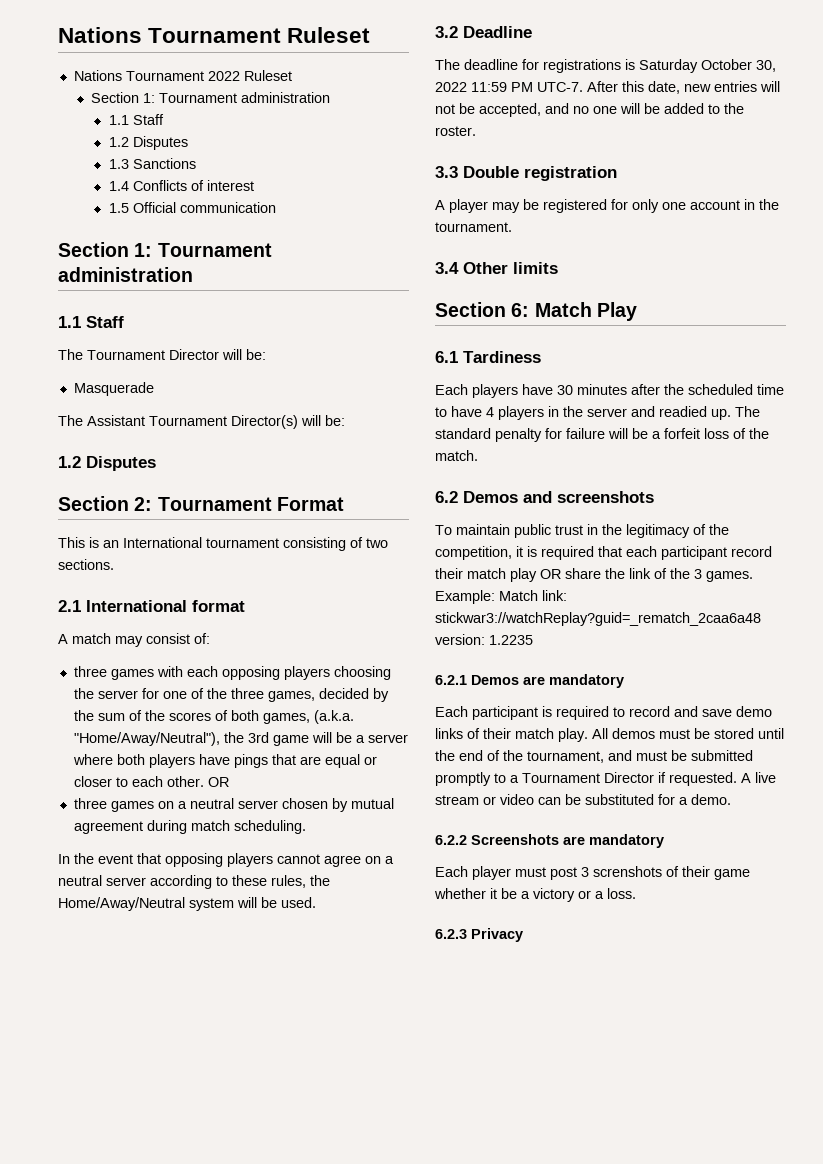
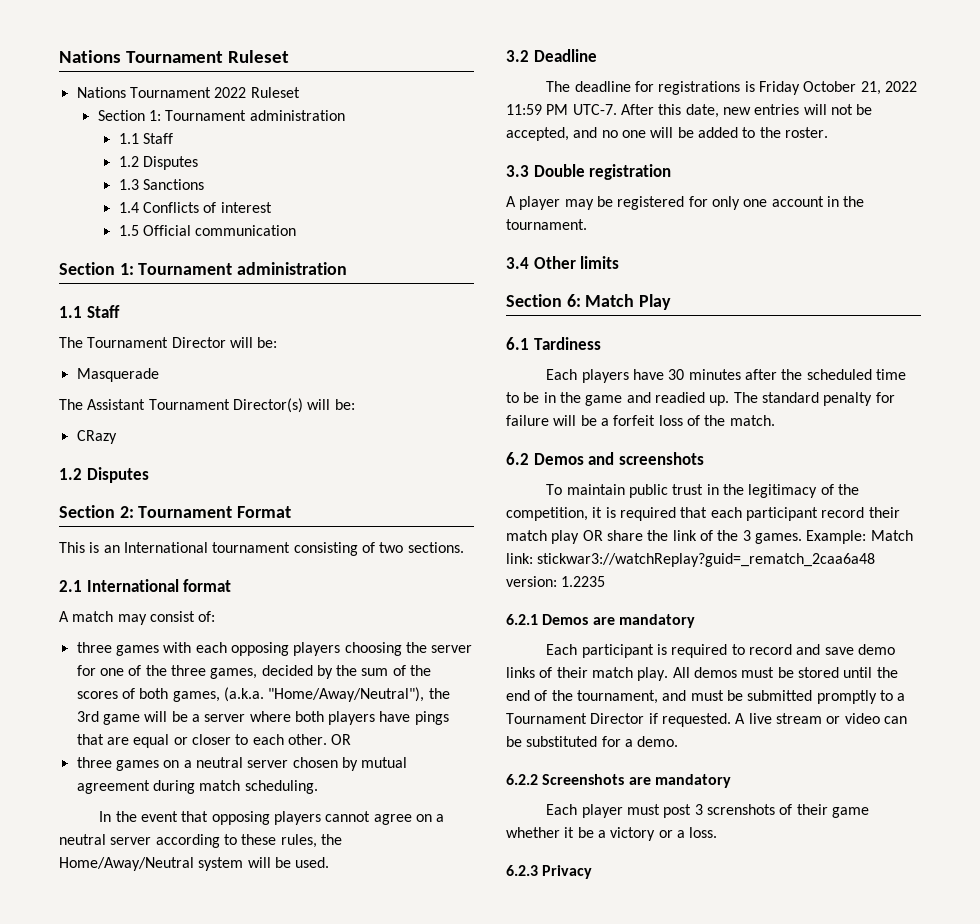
(345, 420) none -> [76,430,117,444] // CRazy
[639,59,776,73] Saturday October 30, -> [758,81,881,95] Friday October 21,
[451,406,627,420] have 4 players in the server -> [523,392,623,406] be in the game

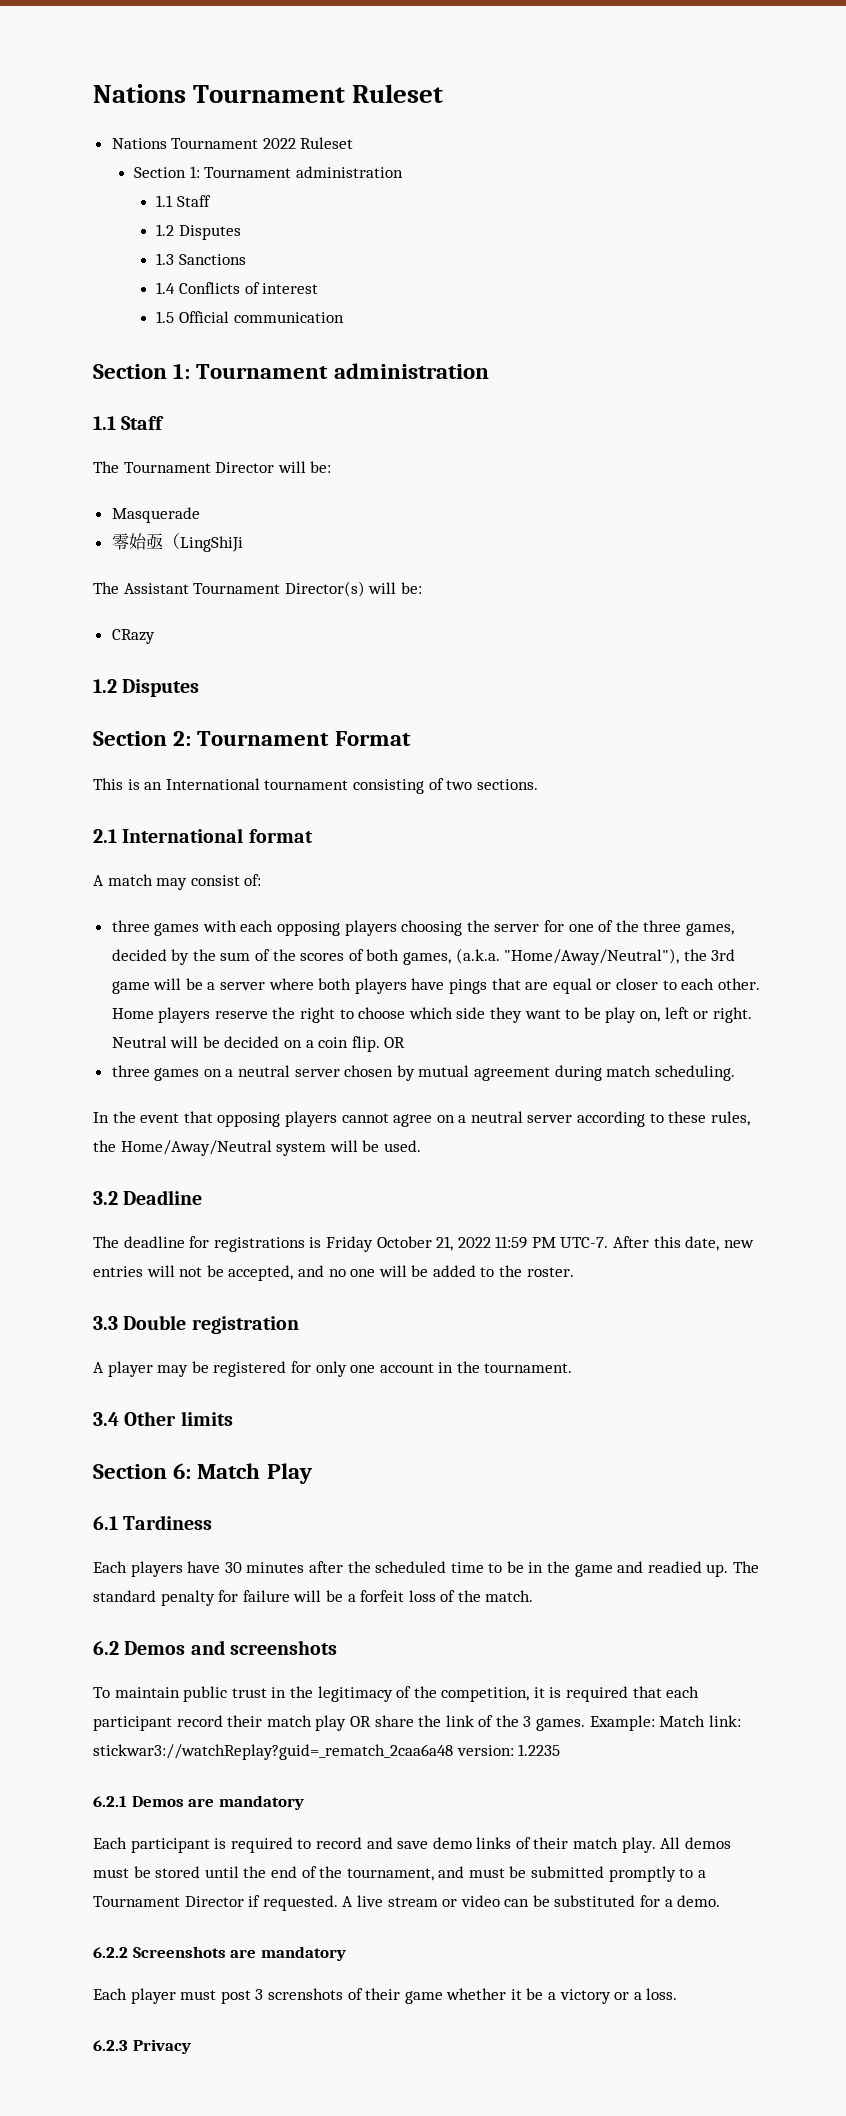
(159, 375) none -> [111,533,243,552] // 零始亟（LingShiJi
(327, 739) none -> [111,1007,752,1023] [111,1036,380,1052] Home players reserve the right to choose which side they want to be play on, left or right. Neutral will be decided on a coin flip.

